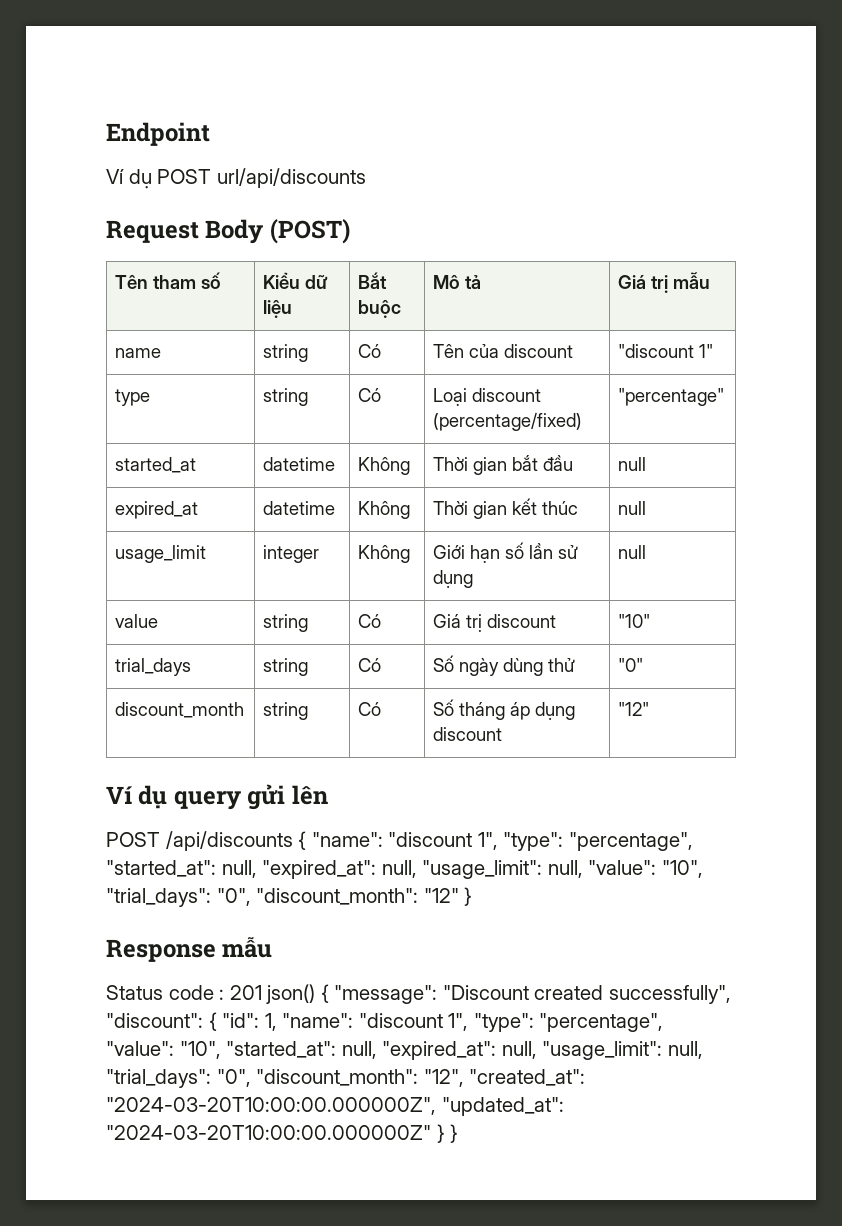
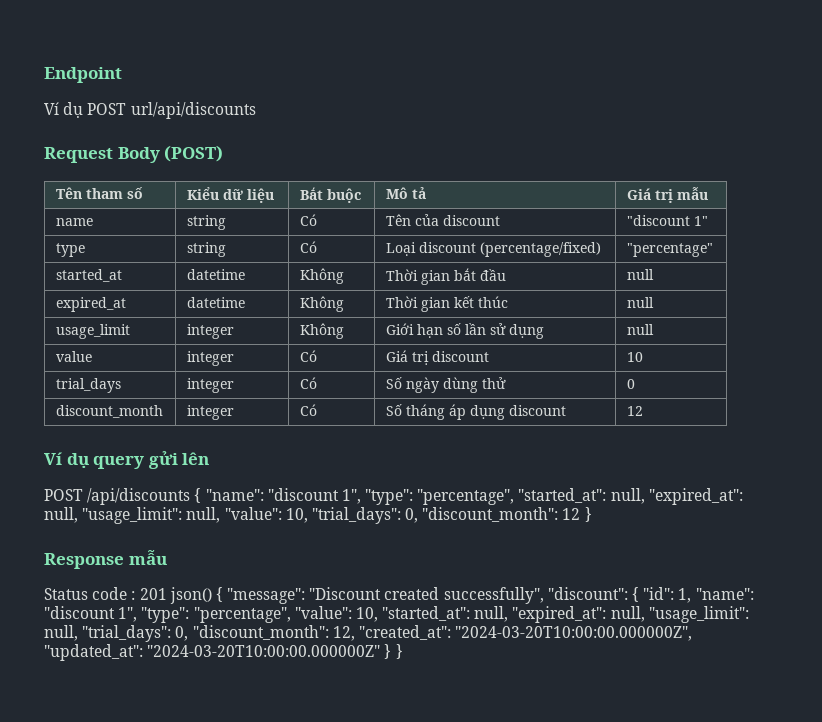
[263,614,309,632] string -> [186,351,234,366] integer
[618,614,651,628] "10" -> [626,352,643,362] 10
[263,658,309,676] string -> [186,378,234,393] integer
[618,658,644,672] "0" -> [626,379,635,389] 0
[263,702,309,720] string -> [186,405,234,420] integer
[618,702,650,716] "12" -> [626,406,643,416] 12
[661,860,703,878] [106,888,459,907] "10", "trial_days": "0", "discount_month": "12" -> [285,507,581,524] 10, "trial_days": 0, "discount_month": 12
[179,1041,221,1059] "10", -> [355,607,378,622] 10,
[216,1069,464,1087] "0", "discount_month": "12", -> [175,625,355,641] 0, "discount_month": 12,

